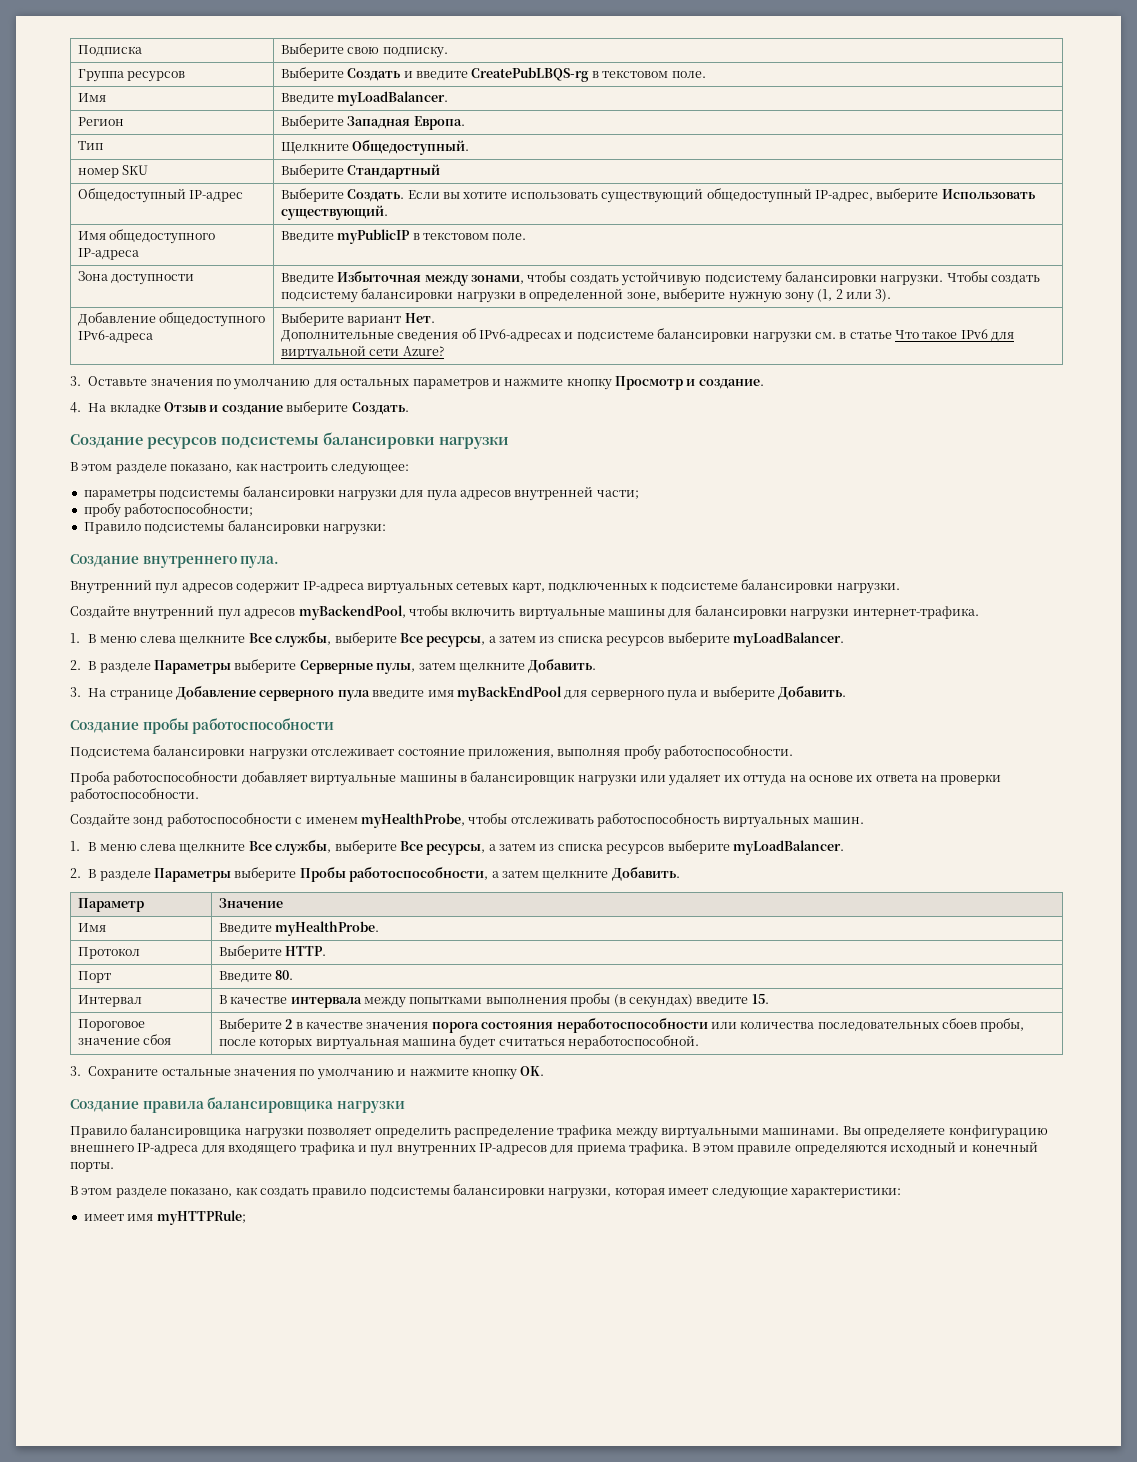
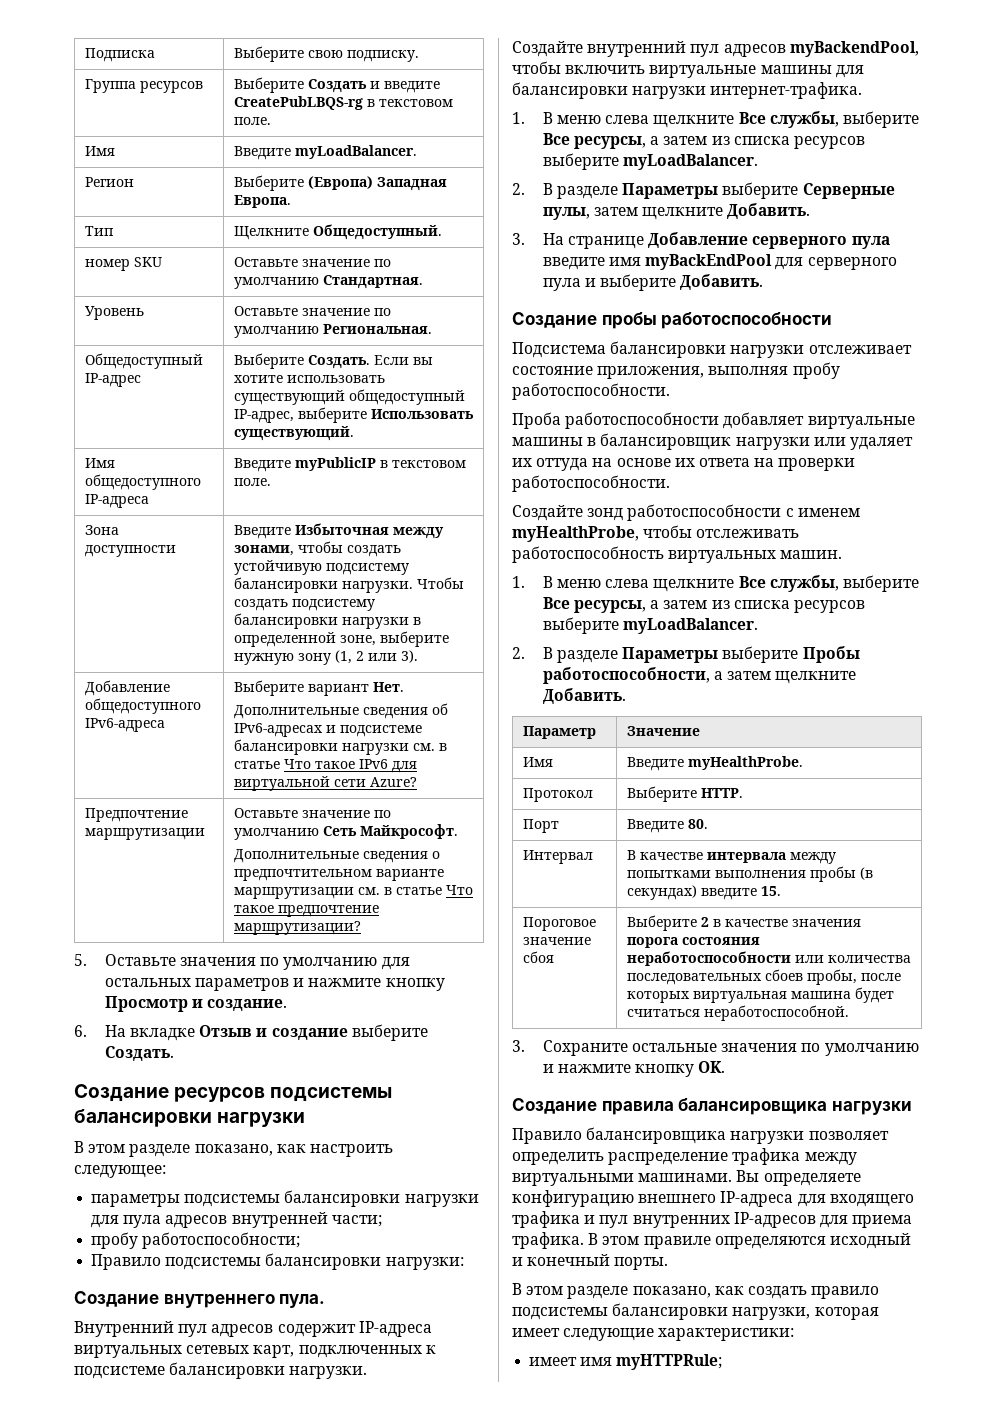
(344, 122) none -> [307,176,373,190] (Европа)
[280,164,441,179] Выберите Стандартный -> [233,257,391,267] [233,275,423,289] [84,306,144,320] [233,306,391,316] [233,324,432,338] Оставьте значение по умолчанию Стандартная. // Уровень | Оставьте значение по умолчанию Региональная.
[70,376,81,386] // 3. -> [84,808,188,822] [84,828,205,840] [233,808,391,818] [233,824,458,840] [233,849,440,863] [233,869,444,881] [233,885,473,899] [233,905,379,917] [233,921,361,935] [74,954,87,966] // Предпочтение маршрутизации | Оставьте значение по умолчанию Сеть Майкрософт. // Дополнительные сведения о предпочтительном варианте маршрутизации см. в статье Что такое предпочтение маршрутизации? // 5.
[70,402,81,413] 4. -> [74,1025,87,1037] 6.

